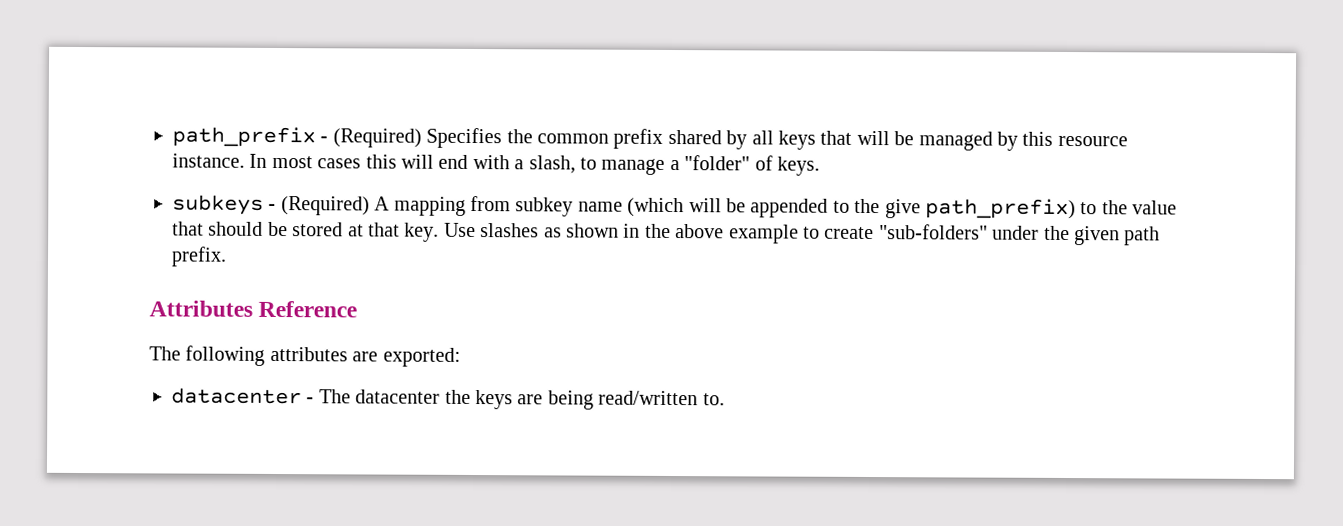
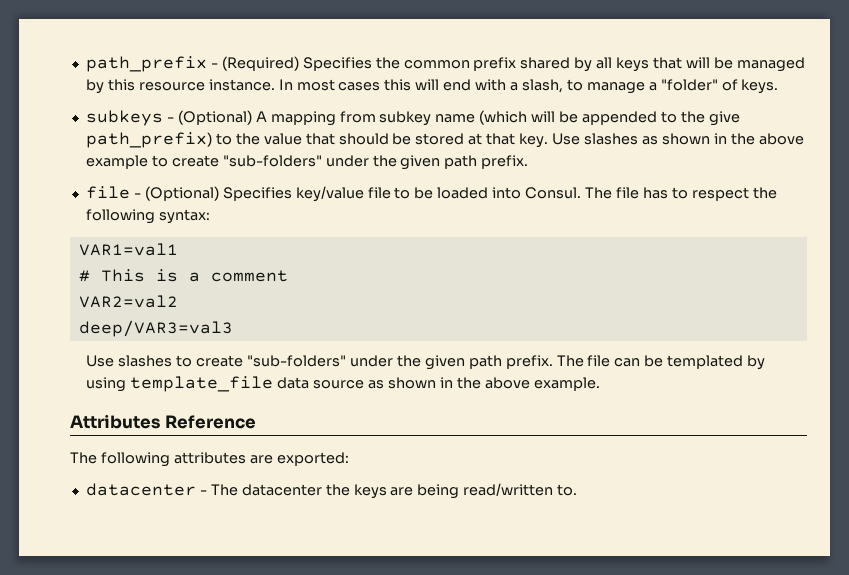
[280,196,370,216] (Required) -> [177,110,252,125] (Optional)
(227, 256) none -> [85,186,777,202] [85,209,210,224] [78,243,178,256] [78,269,288,282] [78,295,178,308] [78,320,233,337] [86,355,766,370] [86,376,600,392] // file - (Optional) Specifies key/value file to be loaded into Consul. The file has to respect the following syntax: // VAR1=val1 // # This is a comment // VAR2=val2 // deep/VAR3=val3 // Use slashes to create "sub-folders" under the given path prefix. The file can be templated by using template_file data source as shown in the above example.

